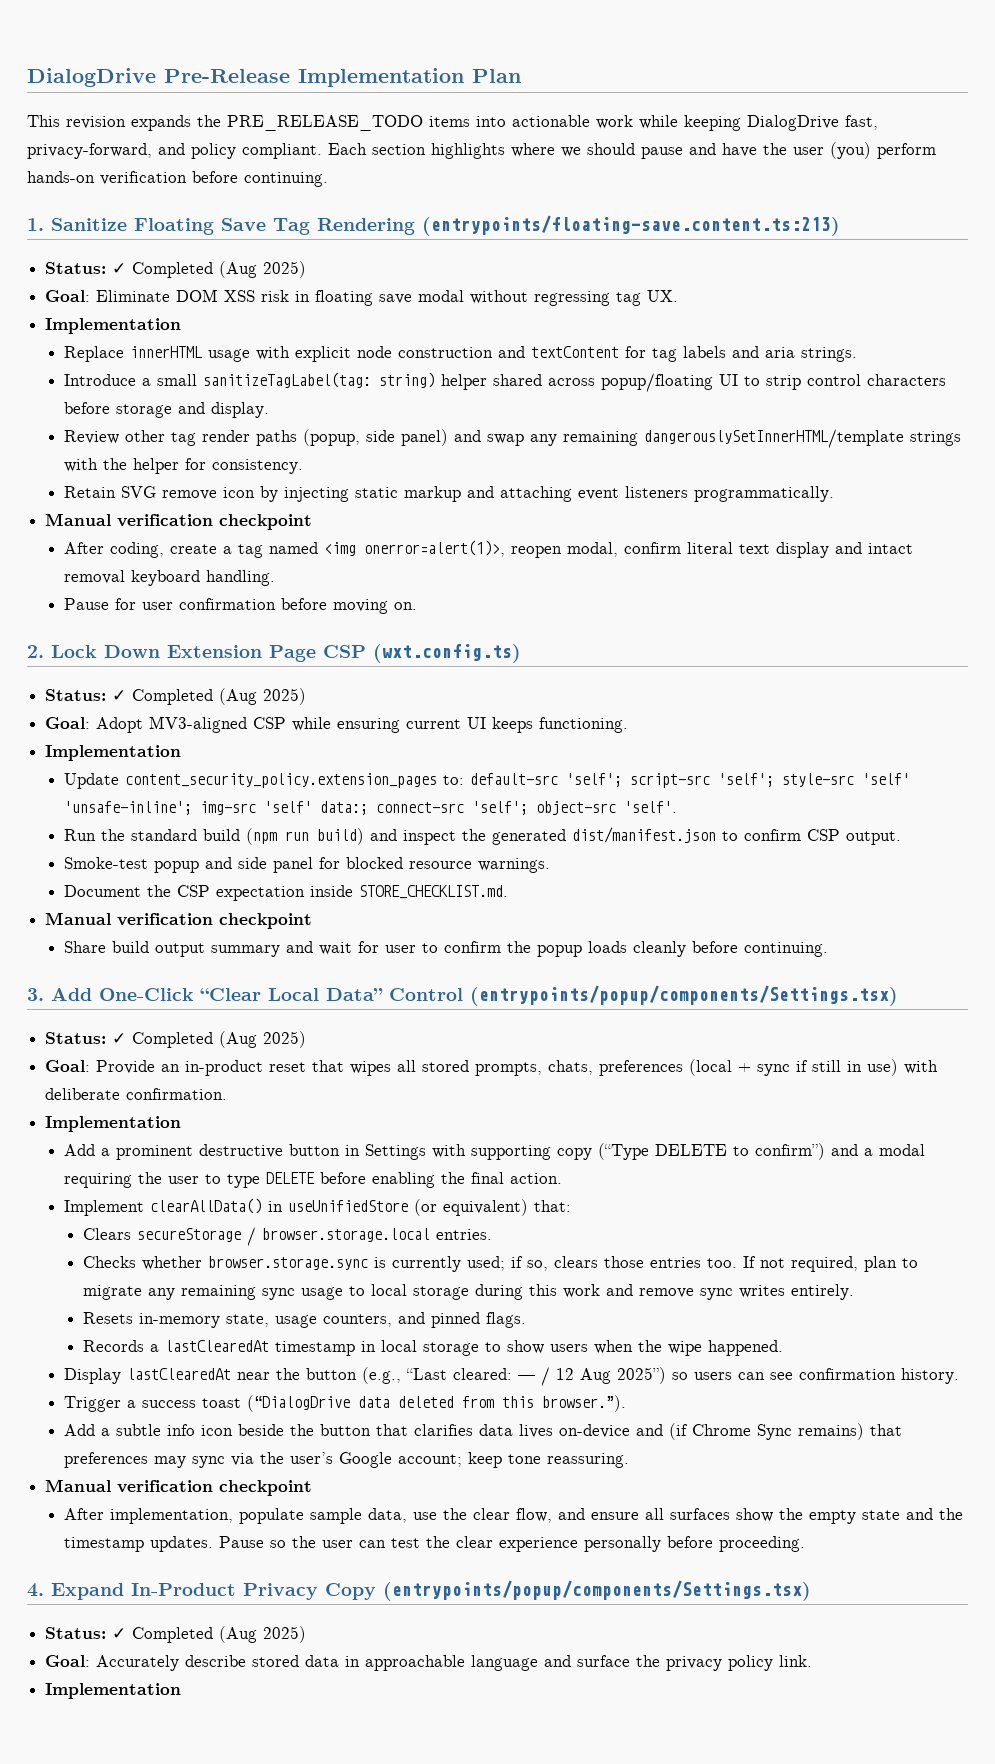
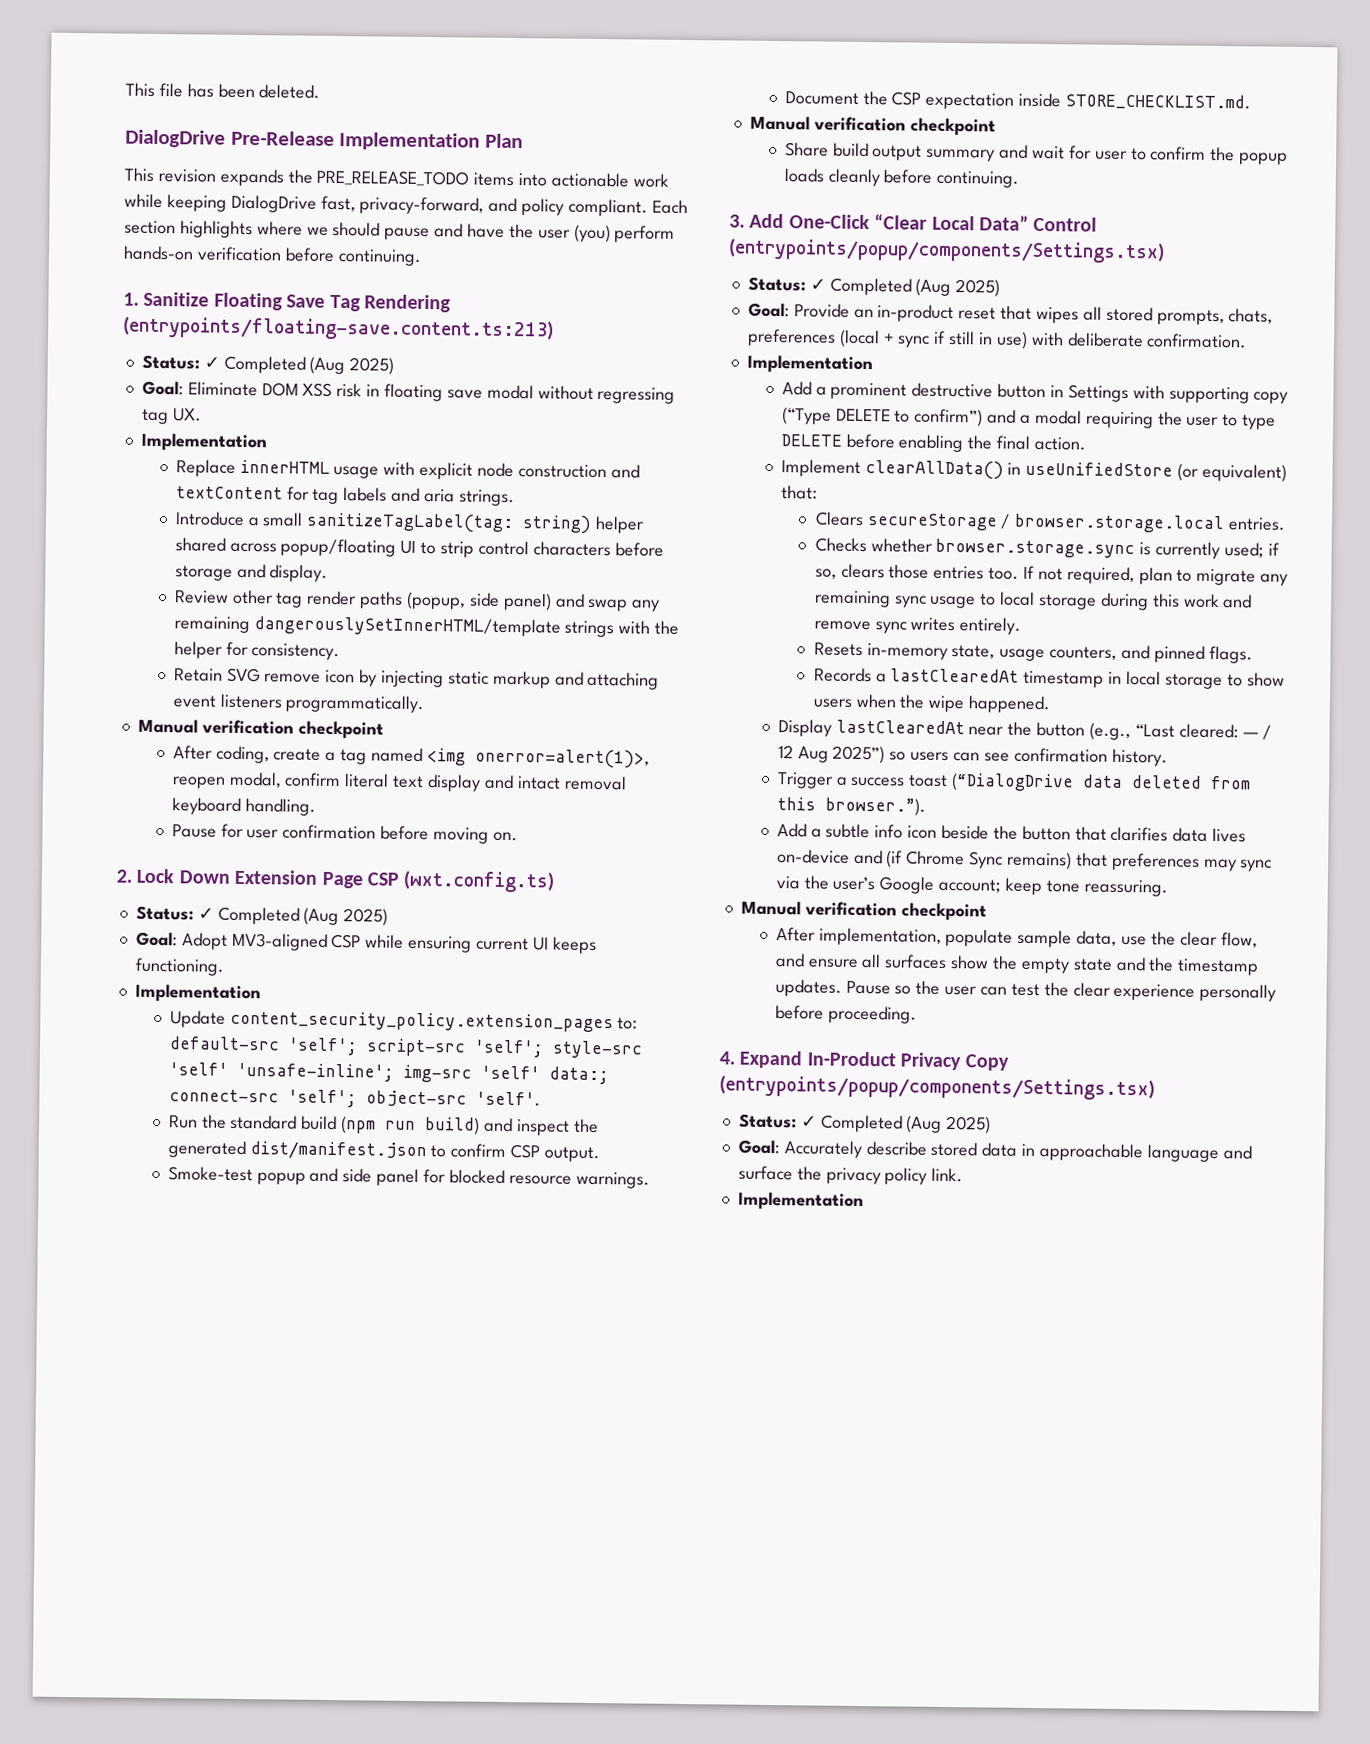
(27, 77) none -> [125,82,321,99] This file has been deleted. //

